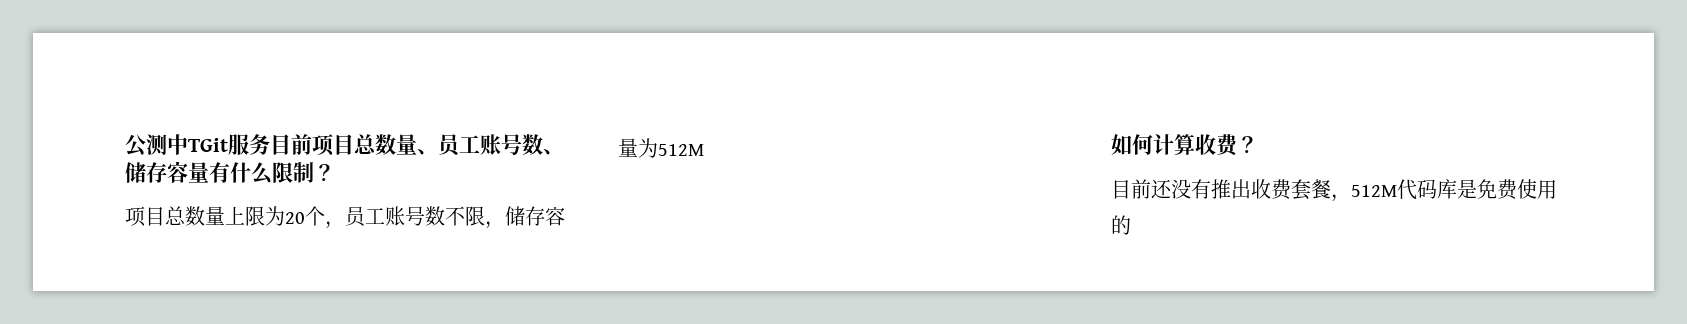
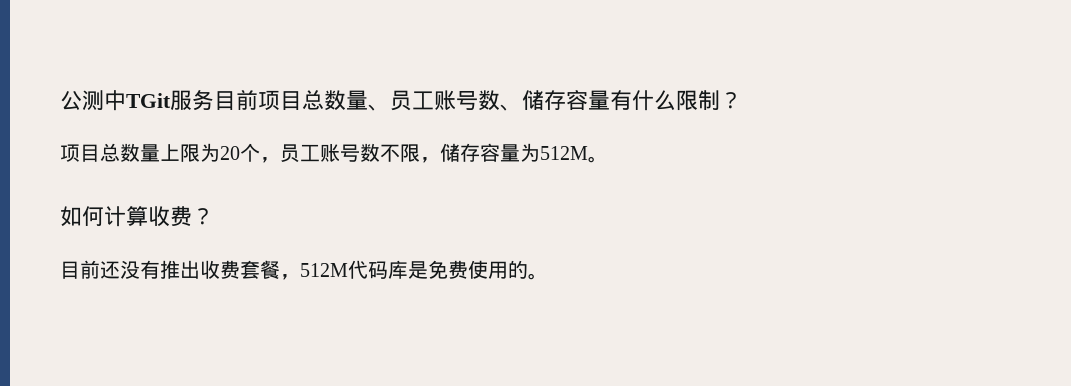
(704, 150) none -> [588,156,608,163] 。
(1131, 225) none -> [528,273,548,280] 。

